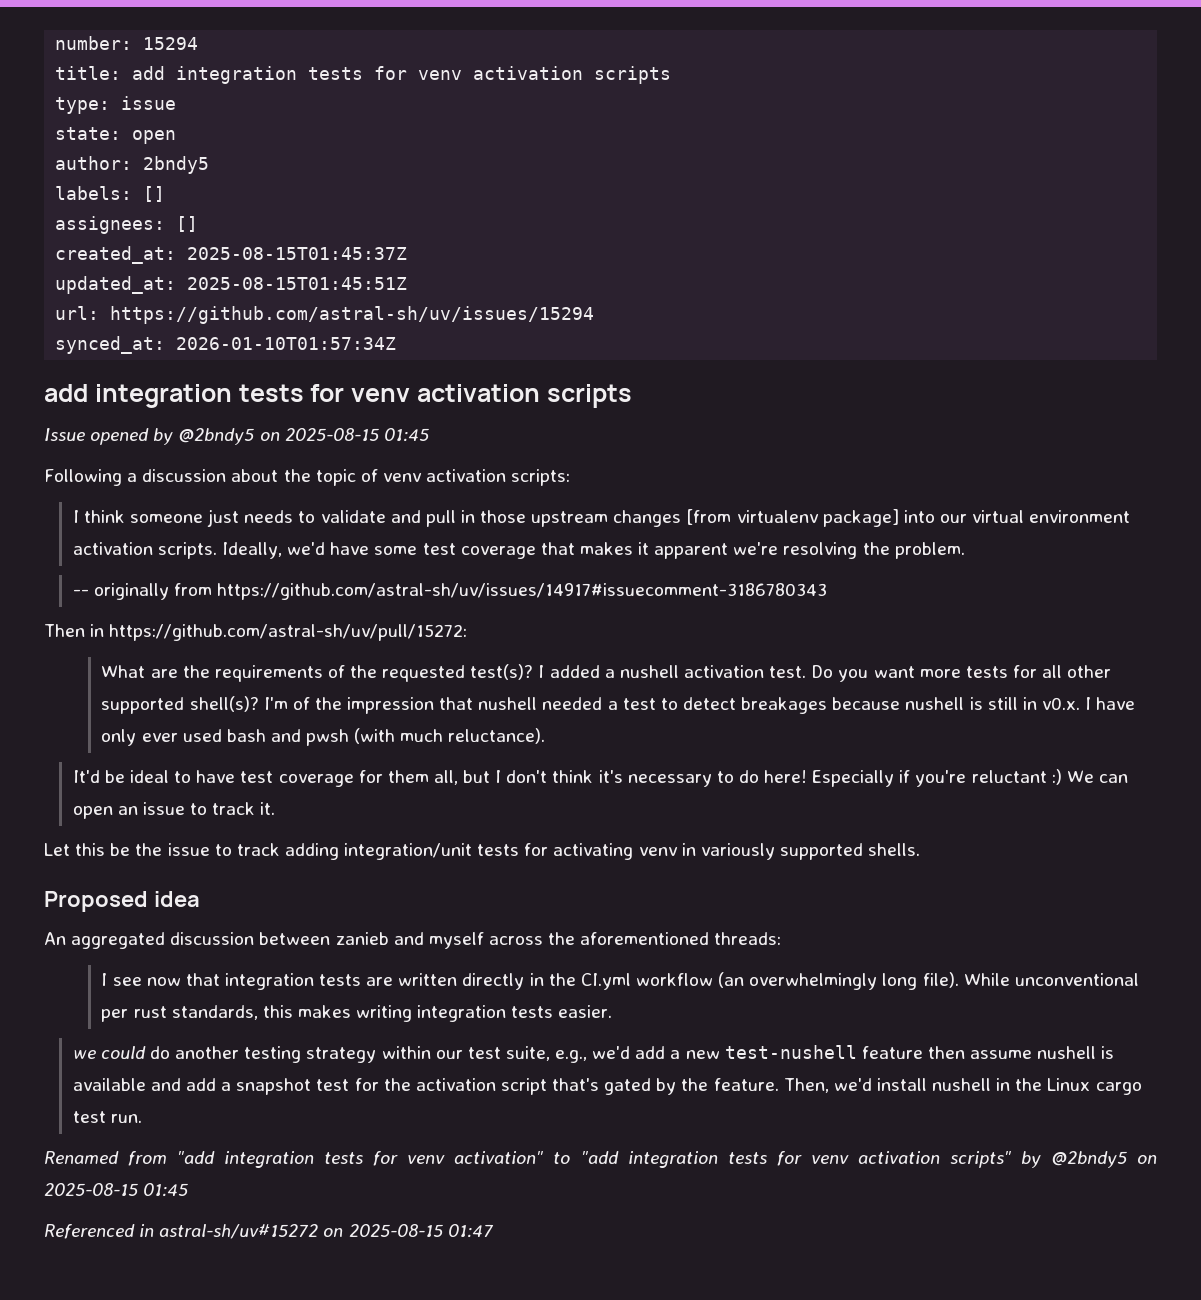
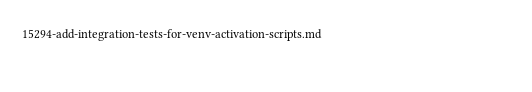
[55,36,199,50] [55,66,672,84] [55,96,177,114] [55,127,177,144] [55,156,210,174] [55,186,166,202] [55,216,199,234] [55,246,408,264] [55,276,408,294] [55,306,595,324] [55,336,397,354] [44,384,632,408] [44,428,429,445] [44,469,571,486] [72,509,1131,527] [72,542,965,559] [72,583,828,600] [44,624,468,641] [101,664,1112,682] [101,696,1136,714] [101,728,546,746] [72,769,1128,787] [72,802,276,819] [44,843,921,860] [44,891,200,912] [44,932,782,949] [101,972,1139,990] [101,1005,613,1022] [72,1045,1115,1063] [72,1078,1142,1095] [72,1111,142,1123] [44,1151,1157,1168] [44,1183,189,1197] [44,1224,494,1239] number: 15294 // title: add integration tests for venv activation scripts // type: issue // state: open // author: 2bndy5 // labels: [] // assignees: [] // created_at: 2025-08-15T01:45:37Z // updated_at: 2025-08-15T01:45:51Z // url: https://github.com/astral-sh/uv/issues/15294 // synced_at: 2026-01-10T01:57:34Z // add integration tests for venv activation scripts // Issue opened by @2bndy5 on 2025-08-15 01:45 // Following a discussion about the topic of venv activation scripts: // I think someone just needs to validate and pull in those upstream changes [from virtualenv package] into our virtual environment activation scripts. Ideally, we'd have some test coverage that makes it apparent we're resolving the problem. // -- originally from https://github.com/astral-sh/uv/issues/14917#issuecomment-3186780343 // Then in https://github.com/astral-sh/uv/pull/15272: // What are the requirements of the requested test(s)? I added a nushell activation test. Do you want more tests for all other supported shell(s)? I'm of the impression that nushell needed a test to detect breakages because nushell is still in v0.x. I have only ever used bash and pwsh (with much reluctance). // It'd be ideal to have test coverage for them all, but I don't think it's necessary to do here! Especially if you're reluctant :) We can open an issue to track it. // Let this be the issue to track adding integration/unit tests for activating venv in variously supported shells. // Proposed idea // An aggregated discussion between zanieb and myself across the aforementioned threads: // I see now that integration tests are written directly in the CI.yml workflow (an overwhelmingly long file). While unconventional per rust standards, this makes writing integration tests easier. // we could do another testing strategy within our test suite, e.g., we'd add a new test-nushell feature then assume nushell is available and add a snapshot test for the activation script that's gated by the feature. Then, we'd install nushell in the Linux cargo test run. // Renamed from "add integration tests for venv activation" to "add integration tests for venv activation scripts" by @2bndy5 on 2025-08-15 01:45 // Referenced in astral-sh/uv#15272 on 2025-08-15 01:47 -> [22,29,322,41] 15294-add-integration-tests-for-venv-activation-scripts.md

